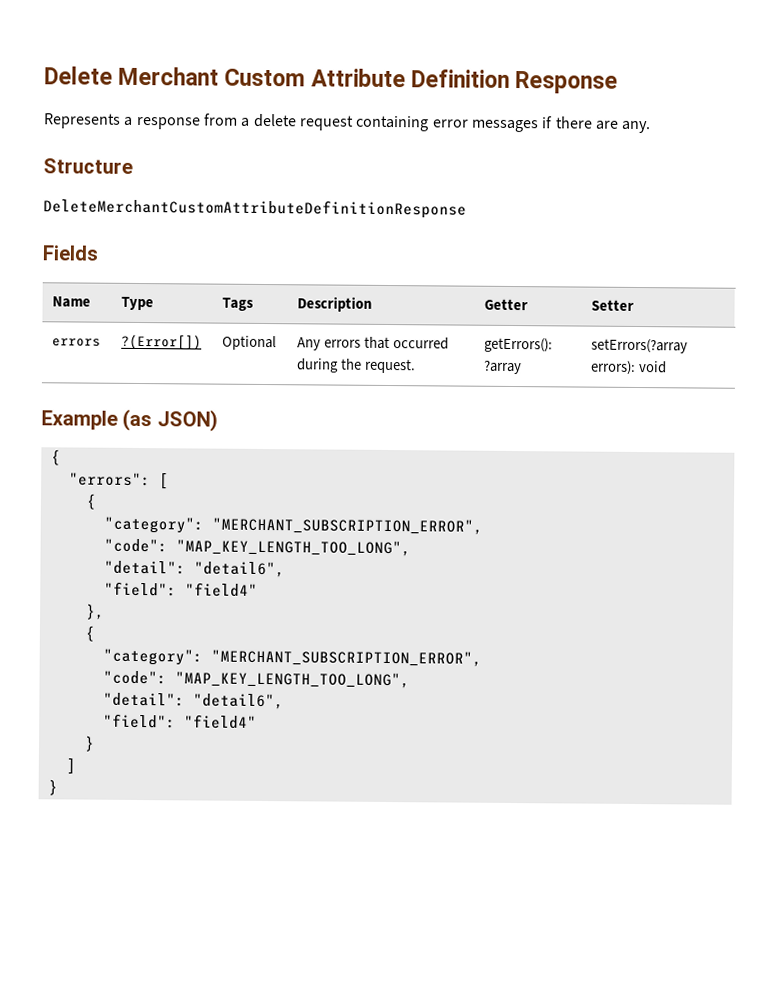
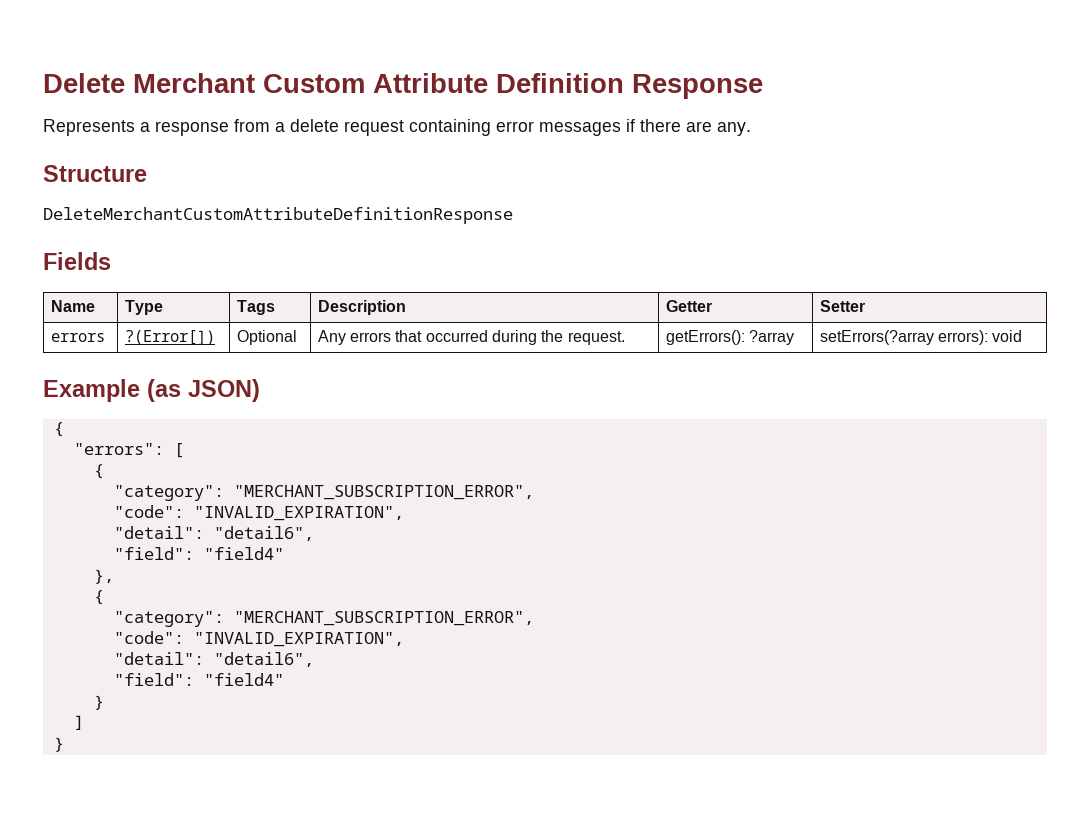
[175,539,411,557] "MAP_KEY_LENGTH_TOO_LONG", -> [193,506,404,521] "INVALID_EXPIRATION",
[174,671,410,689] "MAP_KEY_LENGTH_TOO_LONG", -> [193,632,404,647] "INVALID_EXPIRATION",

